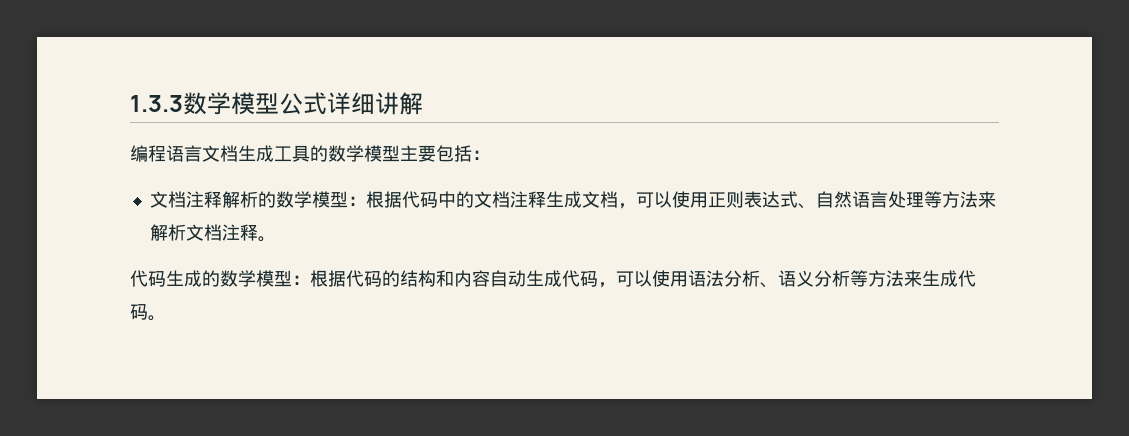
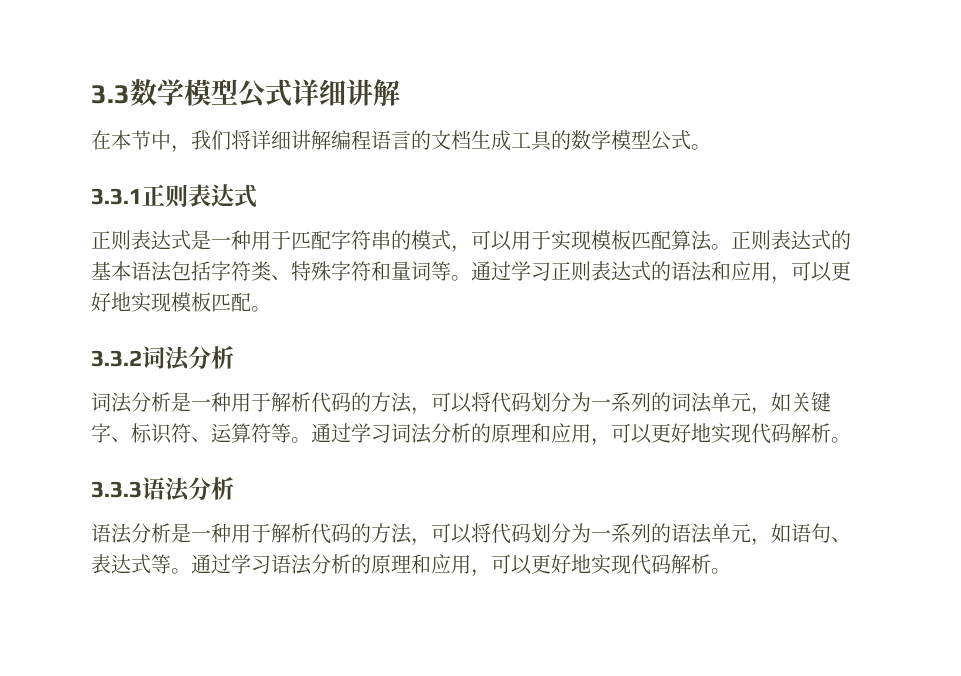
[130,95,183,112] 1.3.3 -> [91,85,130,104] 3.3
(423, 103) none -> [91,130,331,153] 在本节中，我们将详细讲解
(202, 153) none -> [411,130,431,150] 的
[400,145,490,162] [149,191,996,209] [149,224,276,242] [130,270,976,288] [130,304,148,320] 主要包括： // 文档注释解析的数学模型：根据代码中的文档注释生成文档，可以使用正则表达式、自然语言处理等方法来解析文档注释。 // 代码生成的数学模型：根据代码的结构和内容自动生成代码，可以使用语法分析、语义分析等方法来生成代码 -> [651,130,711,151] [91,184,257,208] [91,230,851,253] [91,261,851,284] [91,292,271,313] [91,346,234,371] [91,392,831,415] [91,423,851,446] [91,477,234,502] [91,523,851,546] [91,554,711,577] 公式。 // 3.3.1正则表达式 // 正则表达式是一种用于匹配字符串的模式，可以用于实现模板匹配算法。正则表达式的基本语法包括字符类、特殊字符和量词等。通过学习正则表达式的语法和应用，可以更好地实现模板匹配。 // 3.3.2词法分析 // 词法分析是一种用于解析代码的方法，可以将代码划分为一系列的词法单元，如关键字、标识符、运算符等。通过学习词法分析的原理和应用，可以更好地实现代码解析。 // 3.3.3语法分析 // 语法分析是一种用于解析代码的方法，可以将代码划分为一系列的语法单元，如语句、表达式等。通过学习语法分析的原理和应用，可以更好地实现代码解析

